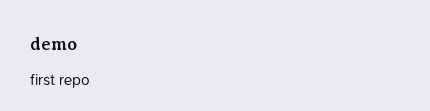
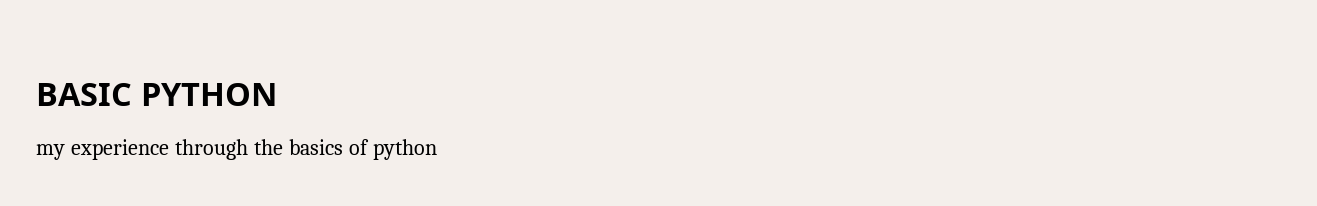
[30,37,77,50] [30,73,91,88] demo // first repo -> [36,83,277,106] [36,139,437,160] BASIC PYTHON // my experience through the basics of python

